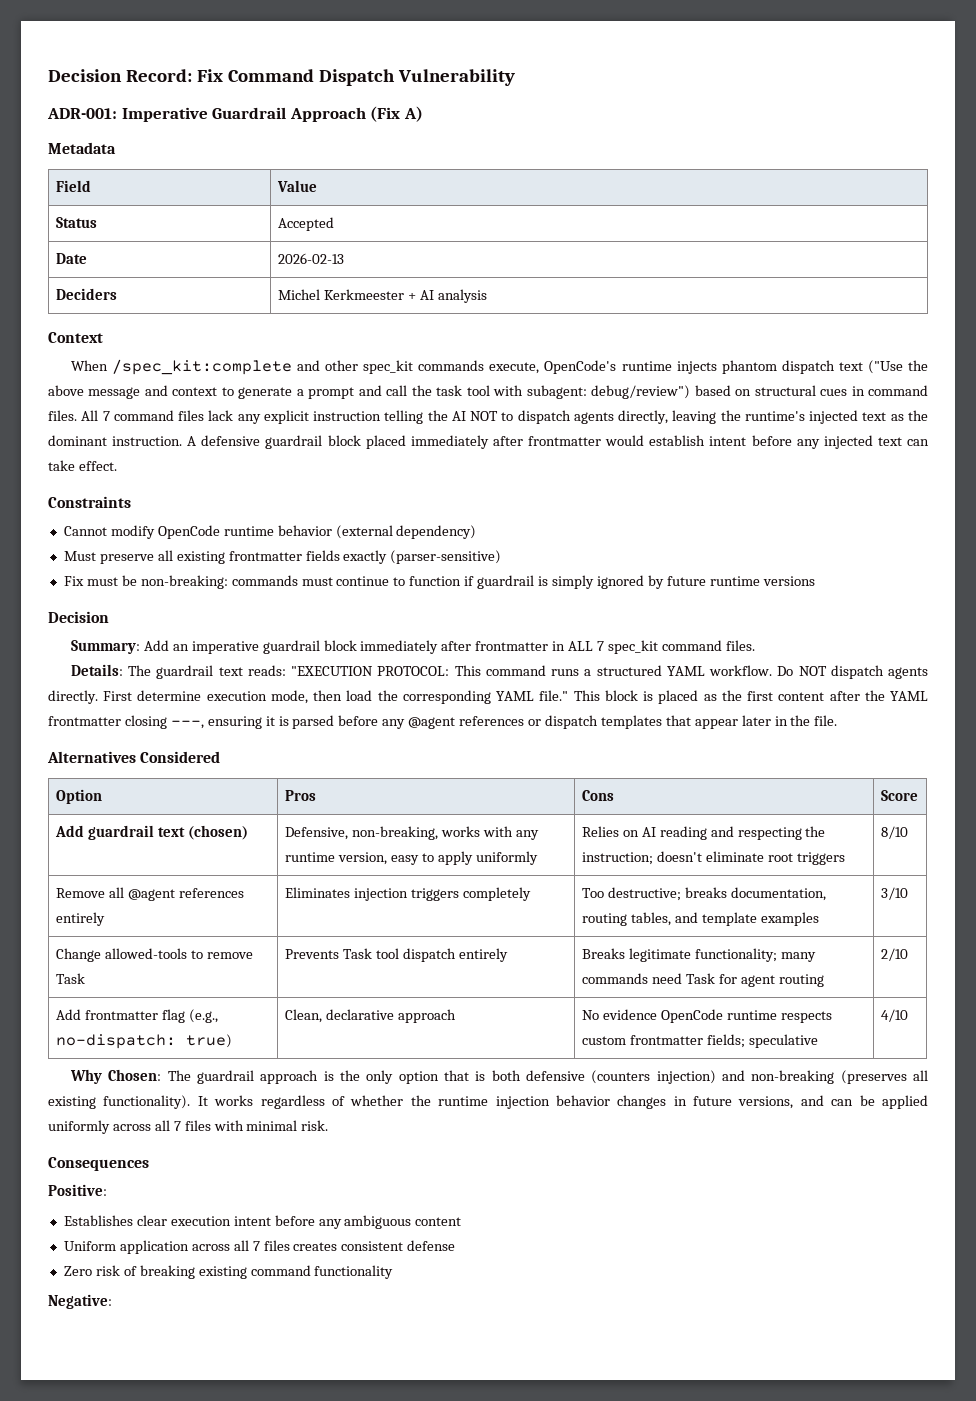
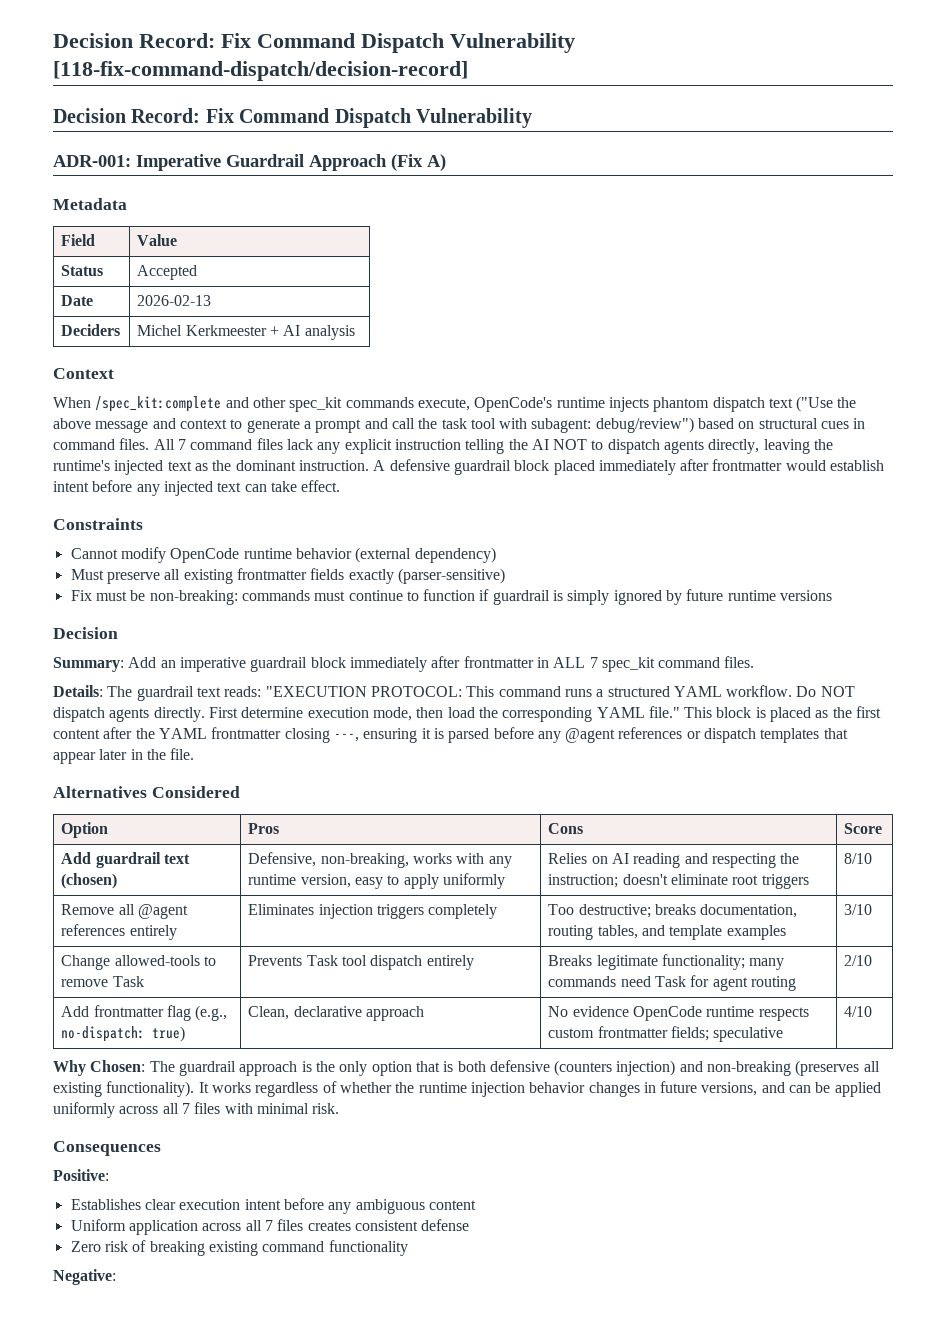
[48,69,515,86] Decision Record: Fix Command Dispatch Vulnerability -> [53,33,575,53] [53,61,468,81] [53,108,532,128] Decision Record: Fix Command Dispatch Vulnerability [118-fix-command-dispatch/decision-record] // Decision Record: Fix Command Dispatch Vulnerability

